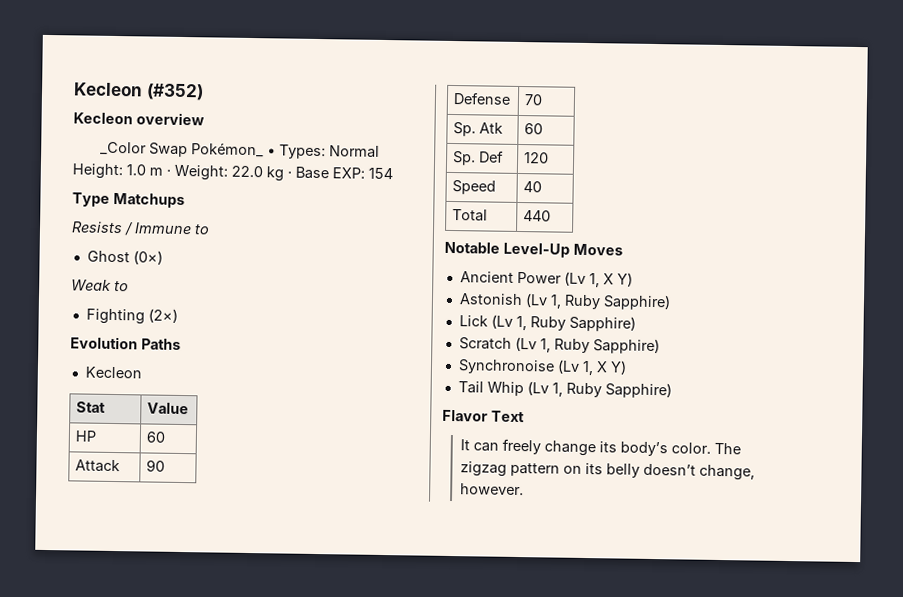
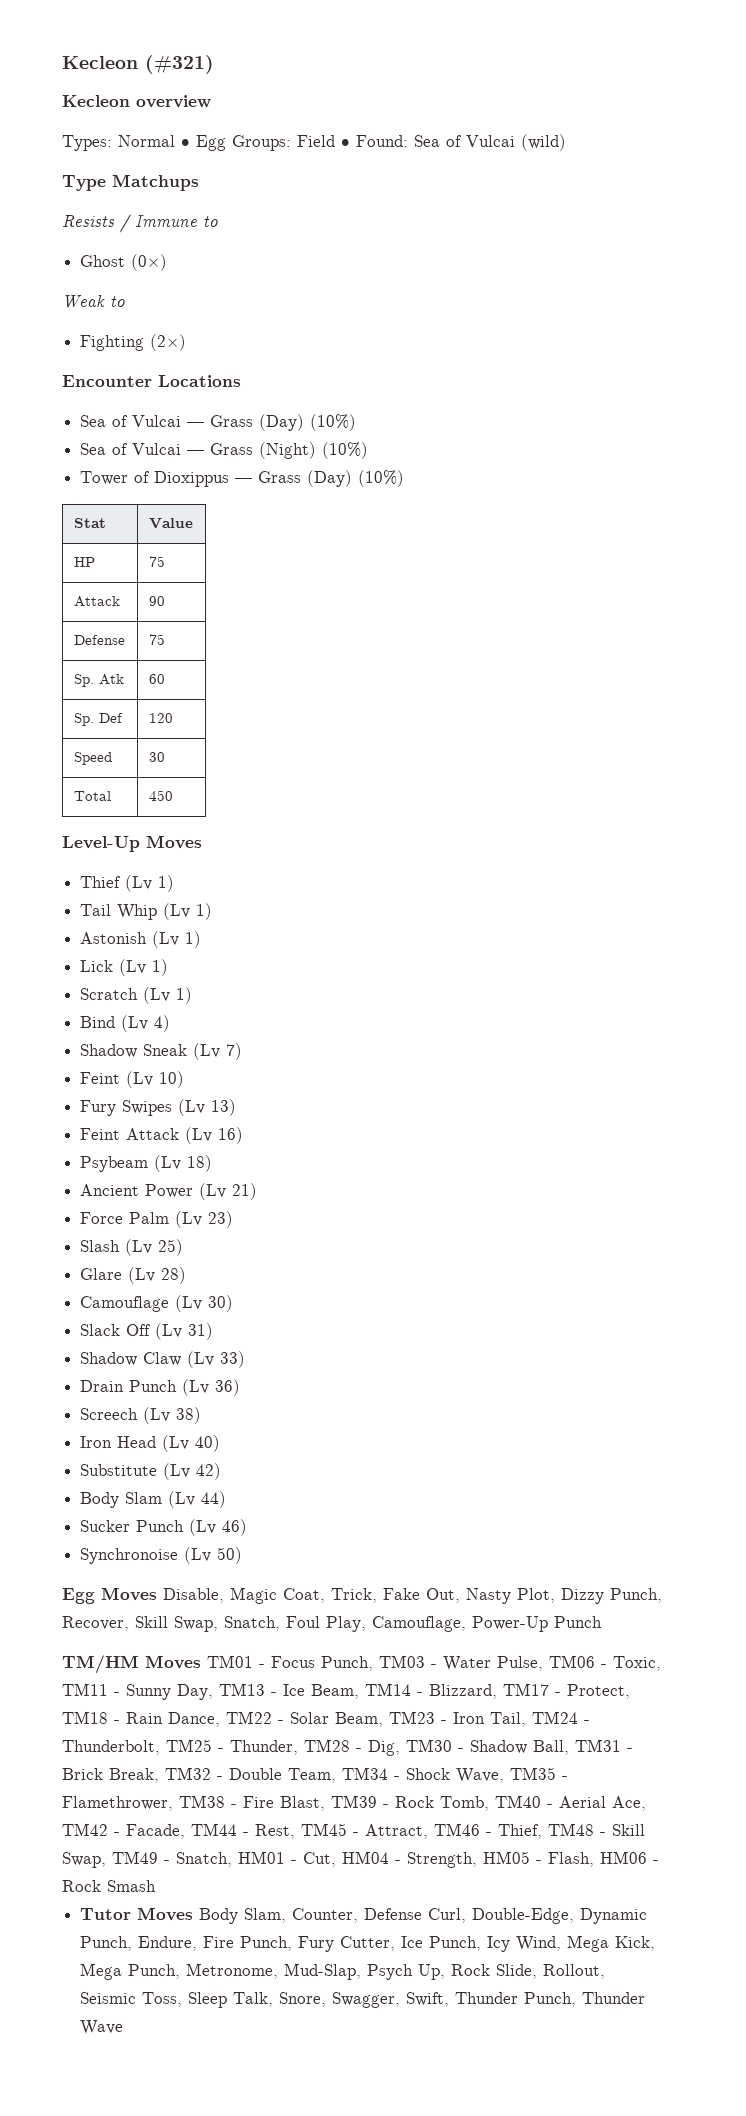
[73,82,204,101] Kecleon (#352) -> [62,55,214,74] Kecleon (#321)
[100,141,381,160] [72,163,393,182] _Color Swap Pokémon_ • Types: Normal Height: 1.0 m · Weight: 22.0 kg · Base EXP: 154 -> [62,134,566,151] Types: Normal • Egg Groups: Field • Found: Sea of Vulcai (wild)
[70,336,181,350] [84,366,142,379] Evolution Paths // Kecleon -> [62,375,241,387] [80,414,357,431] [80,442,369,459] [80,470,405,487] Encounter Locations // Sea of Vulcai — Grass (Day) (10%) // Sea of Vulcai — Grass (Night) (10%) // Tower of Dioxippus — Grass (Day) (10%)
[146,431,166,443] 60 -> [148,556,165,567] 75
[524,94,544,106] 70 -> [148,634,165,645] 75
[523,181,543,193] 40 -> [148,752,165,762] 30
[523,210,552,222] [444,241,500,254] 440 // Notable -> [148,790,173,801] 450 //
[459,271,633,288] [458,293,671,311] [458,314,636,332] [458,336,660,355] [457,359,627,376] [457,381,672,399] [442,409,525,423] [460,438,742,457] [460,461,756,481] [460,483,525,496] Ancient Power (Lv 1, X Y) // Astonish (Lv 1, Ruby Sapphire) // Lick (Lv 1, Ruby Sapphire) // Scratch (Lv 1, Ruby Sapphire) // Synchronoise (Lv 1, X Y) // Tail Whip (Lv 1, Ruby Sapphire) // Flavor Text // It can freely change its body’s color. The zigzag pattern on its belly doesn’t change, however. -> [80,875,175,892] [80,903,213,920] [80,931,202,948] [80,959,169,976] [80,987,193,1004] [80,1015,171,1032] [80,1043,243,1060] [80,1071,185,1088] [80,1099,237,1116] [80,1127,244,1144] [80,1155,213,1172] [80,1183,258,1200] [80,1211,234,1228] [80,1239,184,1256] [80,1267,187,1284] [80,1295,234,1312] [80,1323,214,1340] [80,1351,246,1368] [80,1379,241,1396] [80,1407,202,1424] [80,1435,221,1452] [80,1463,222,1480] [80,1491,227,1508] [80,1519,248,1536] [80,1547,243,1564] [62,1587,662,1604] [62,1616,602,1632] [62,1655,661,1674] [62,1683,630,1700] [62,1711,590,1727] [62,1739,633,1756] [62,1767,568,1783] [62,1795,646,1811] [62,1823,645,1839] [62,1851,659,1868] [62,1880,156,1892] [80,1907,648,1924] [80,1935,656,1952] [80,1963,606,1980] [80,1992,646,2008] [80,2020,124,2035] Thief (Lv 1) // Tail Whip (Lv 1) // Astonish (Lv 1) // Lick (Lv 1) // Scratch (Lv 1) // Bind (Lv 4) // Shadow Sneak (Lv 7) // Feint (Lv 10) // Fury Swipes (Lv 13) // Feint Attack (Lv 16) // Psybeam (Lv 18) // Ancient Power (Lv 21) // Force Palm (Lv 23) // Slash (Lv 25) // Glare (Lv 28) // Camouflage (Lv 30) // Slack Off (Lv 31) // Shadow Claw (Lv 33) // Drain Punch (Lv 36) // Screech (Lv 38) // Iron Head (Lv 40) // Substitute (Lv 42) // Body Slam (Lv 44) // Sucker Punch (Lv 46) // Synchronoise (Lv 50) // Egg Moves Disable, Magic Coat, Trick, Fake Out, Nasty Plot, Dizzy Punch, Recover, Skill Swap, Snatch, Foul Play, Camouflage, Power-Up Punch // TM/HM Moves TM01 - Focus Punch, TM03 - Water Pulse, TM06 - Toxic, TM11 - Sunny Day, TM13 - Ice Beam, TM14 - Blizzard, TM17 - Protect, TM18 - Rain Dance, TM22 - Solar Beam, TM23 - Iron Tail, TM24 - Thunderbolt, TM25 - Thunder, TM28 - Dig, TM30 - Shadow Ball, TM31 - Brick Break, TM32 - Double Team, TM34 - Shock Wave, TM35 - Flamethrower, TM38 - Fire Blast, TM39 - Rock Tomb, TM40 - Aerial Ace, TM42 - Facade, TM44 - Rest, TM45 - Attract, TM46 - Thief, TM48 - Skill Swap, TM49 - Snatch, HM01 - Cut, HM04 - Strength, HM05 - Flash, HM06 - Rock Smash // Tutor Moves Body Slam, Counter, Defense Curl, Double-Edge, Dynamic Punch, Endure, Fire Punch, Fury Cutter, Ice Punch, Icy Wind, Mega Kick, Mega Punch, Metronome, Mud-Slap, Psych Up, Rock Slide, Rollout, Seismic Toss, Sleep Talk, Snore, Swagger, Swift, Thunder Punch, Thunder Wave

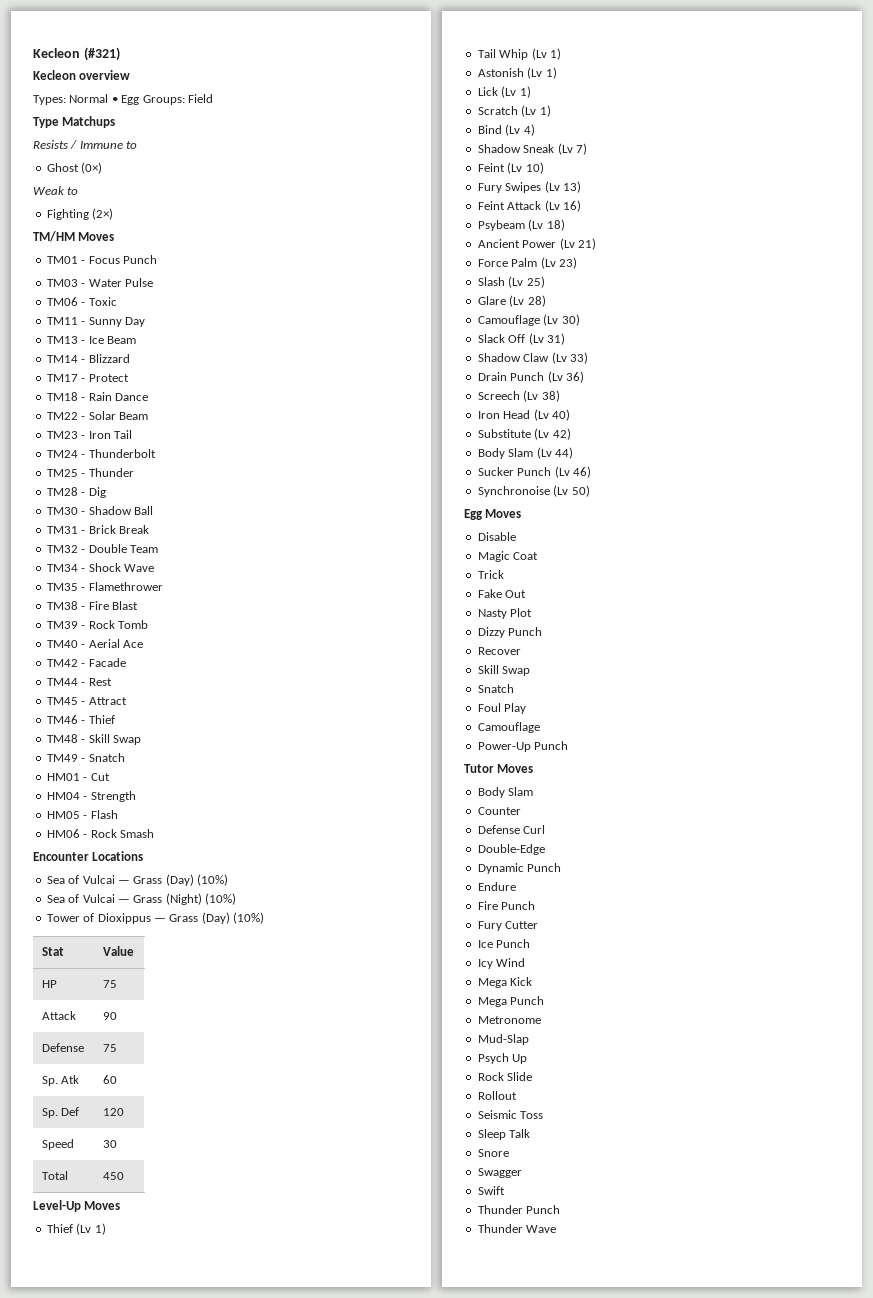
[341,134,566,151] • Found: Sea of Vulcai (wild) -> (213, 98) none
(187, 342) none -> [33,231,115,242] [46,255,157,264] [46,278,153,287] [46,297,117,306] [46,317,145,327] [46,336,136,344] [46,354,130,363] [46,374,129,382] [46,392,148,401] [46,411,148,420] [46,430,132,439] [46,449,156,458] [46,468,134,477] [46,487,106,498] [46,506,153,515] [46,525,149,534] [46,544,158,553] [46,563,154,572] [46,582,163,591] [46,601,138,610] [46,620,148,629] [46,639,143,648] [46,658,126,667] [46,678,112,686] [46,697,127,705] [46,715,115,724] [46,734,141,745] [46,753,125,762] [46,773,110,781] [46,791,136,802] [46,810,118,819] [46,829,154,838] // TM/HM Moves // TM01 - Focus Punch // TM03 - Water Pulse // TM06 - Toxic // TM11 - Sunny Day // TM13 - Ice Beam // TM14 - Blizzard // TM17 - Protect // TM18 - Rain Dance // TM22 - Solar Beam // TM23 - Iron Tail // TM24 - Thunderbolt // TM25 - Thunder // TM28 - Dig // TM30 - Shadow Ball // TM31 - Brick Break // TM32 - Double Team // TM34 - Shock Wave // TM35 - Flamethrower // TM38 - Fire Blast // TM39 - Rock Tomb // TM40 - Aerial Ace // TM42 - Facade // TM44 - Rest // TM45 - Attract // TM46 - Thief // TM48 - Skill Swap // TM49 - Snatch // HM01 - Cut // HM04 - Strength // HM05 - Flash // HM06 - Rock Smash
[163,1587,662,1604] [62,1616,602,1632] [62,1655,661,1674] [62,1683,630,1700] [62,1711,590,1727] [62,1739,633,1756] [62,1767,568,1783] [62,1795,646,1811] [62,1823,645,1839] [62,1851,659,1868] [62,1880,156,1892] [80,1907,648,1924] [80,1935,656,1952] [80,1963,606,1980] [80,1992,577,2008] Disable, Magic Coat, Trick, Fake Out, Nasty Plot, Dizzy Punch, Recover, Skill Swap, Snatch, Foul Play, Camouflage, Power-Up Punch // TM/HM Moves TM01 - Focus Punch, TM03 - Water Pulse, TM06 - Toxic, TM11 - Sunny Day, TM13 - Ice Beam, TM14 - Blizzard, TM17 - Protect, TM18 - Rain Dance, TM22 - Solar Beam, TM23 - Iron Tail, TM24 - Thunderbolt, TM25 - Thunder, TM28 - Dig, TM30 - Shadow Ball, TM31 - Brick Break, TM32 - Double Team, TM34 - Shock Wave, TM35 - Flamethrower, TM38 - Fire Blast, TM39 - Rock Tomb, TM40 - Aerial Ace, TM42 - Facade, TM44 - Rest, TM45 - Attract, TM46 - Thief, TM48 - Skill Swap, TM49 - Snatch, HM01 - Cut, HM04 - Strength, HM05 - Flash, HM06 - Rock Smash // Tutor Moves Body Slam, Counter, Defense Curl, Double-Edge, Dynamic Punch, Endure, Fire Punch, Fury Cutter, Ice Punch, Icy Wind, Mega Kick, Mega Punch, Metronome, Mud-Slap, Psych Up, Rock Slide, Rollout, Seismic Toss, Sleep Talk, Snore, Swagger, Swift, Thunder Punch, -> [477,532,516,541] [477,551,539,562] [477,570,504,579] [477,589,527,598] [477,608,533,619] [477,627,543,638] [477,647,521,655] [477,665,531,676] [477,684,514,693] [477,703,527,714] [477,722,540,733] [477,741,569,752] [464,764,534,773] [477,787,534,798] [477,807,521,815] [477,825,546,834] [477,844,545,855] [477,863,562,874] [477,882,516,891] [477,901,536,910] [477,921,539,931] [477,939,531,948] [477,958,526,969] [477,977,533,988] [477,996,545,1007] [477,1016,541,1024] [477,1034,529,1045] [477,1053,528,1064] [477,1072,533,1081] [477,1091,517,1100] [477,1110,544,1119] [477,1129,531,1140] [477,1149,509,1157] [477,1168,522,1178] [477,1186,505,1195] [477,1205,561,1214] // Disable // Magic Coat // Trick // Fake Out // Nasty Plot // Dizzy Punch // Recover // Skill Swap // Snatch // Foul Play // Camouflage // Power-Up Punch // Tutor Moves // Body Slam // Counter // Defense Curl // Double-Edge // Dynamic Punch // Endure // Fire Punch // Fury Cutter // Ice Punch // Icy Wind // Mega Kick // Mega Punch // Metronome // Mud-Slap // Psych Up // Rock Slide // Rollout // Seismic Toss // Sleep Talk // Snore // Swagger // Swift // Thunder Punch //

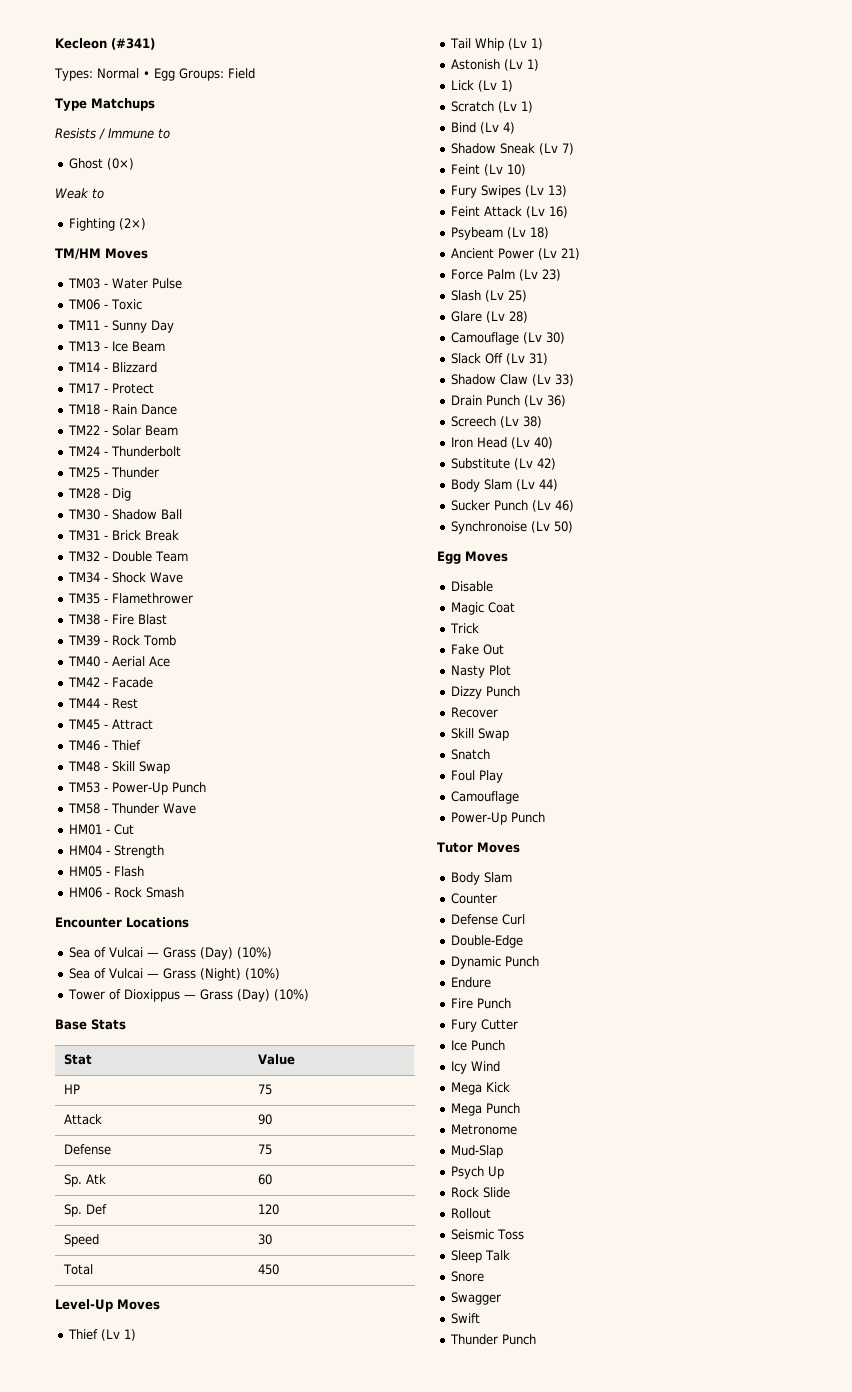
[33,47,120,61] [33,70,131,80] Kecleon (#321) // Kecleon overview -> [55,38,155,50] Kecleon (#341)
[46,255,157,264] // TM01 - Focus Punch -> (148, 253) none
[46,430,132,439] // TM23 - Iron Tail -> (178, 430) none
[46,753,125,762] TM49 - Snatch -> [67,782,206,795] [67,803,196,814] TM53 - Power-Up Punch // TM58 - Thunder Wave
(264, 918) none -> [55,1019,126,1030] // Base Stats
[477,1224,557,1233] // Thunder Wave -> (536, 1339) none

